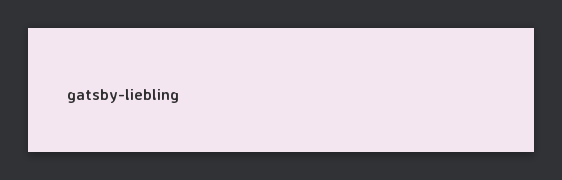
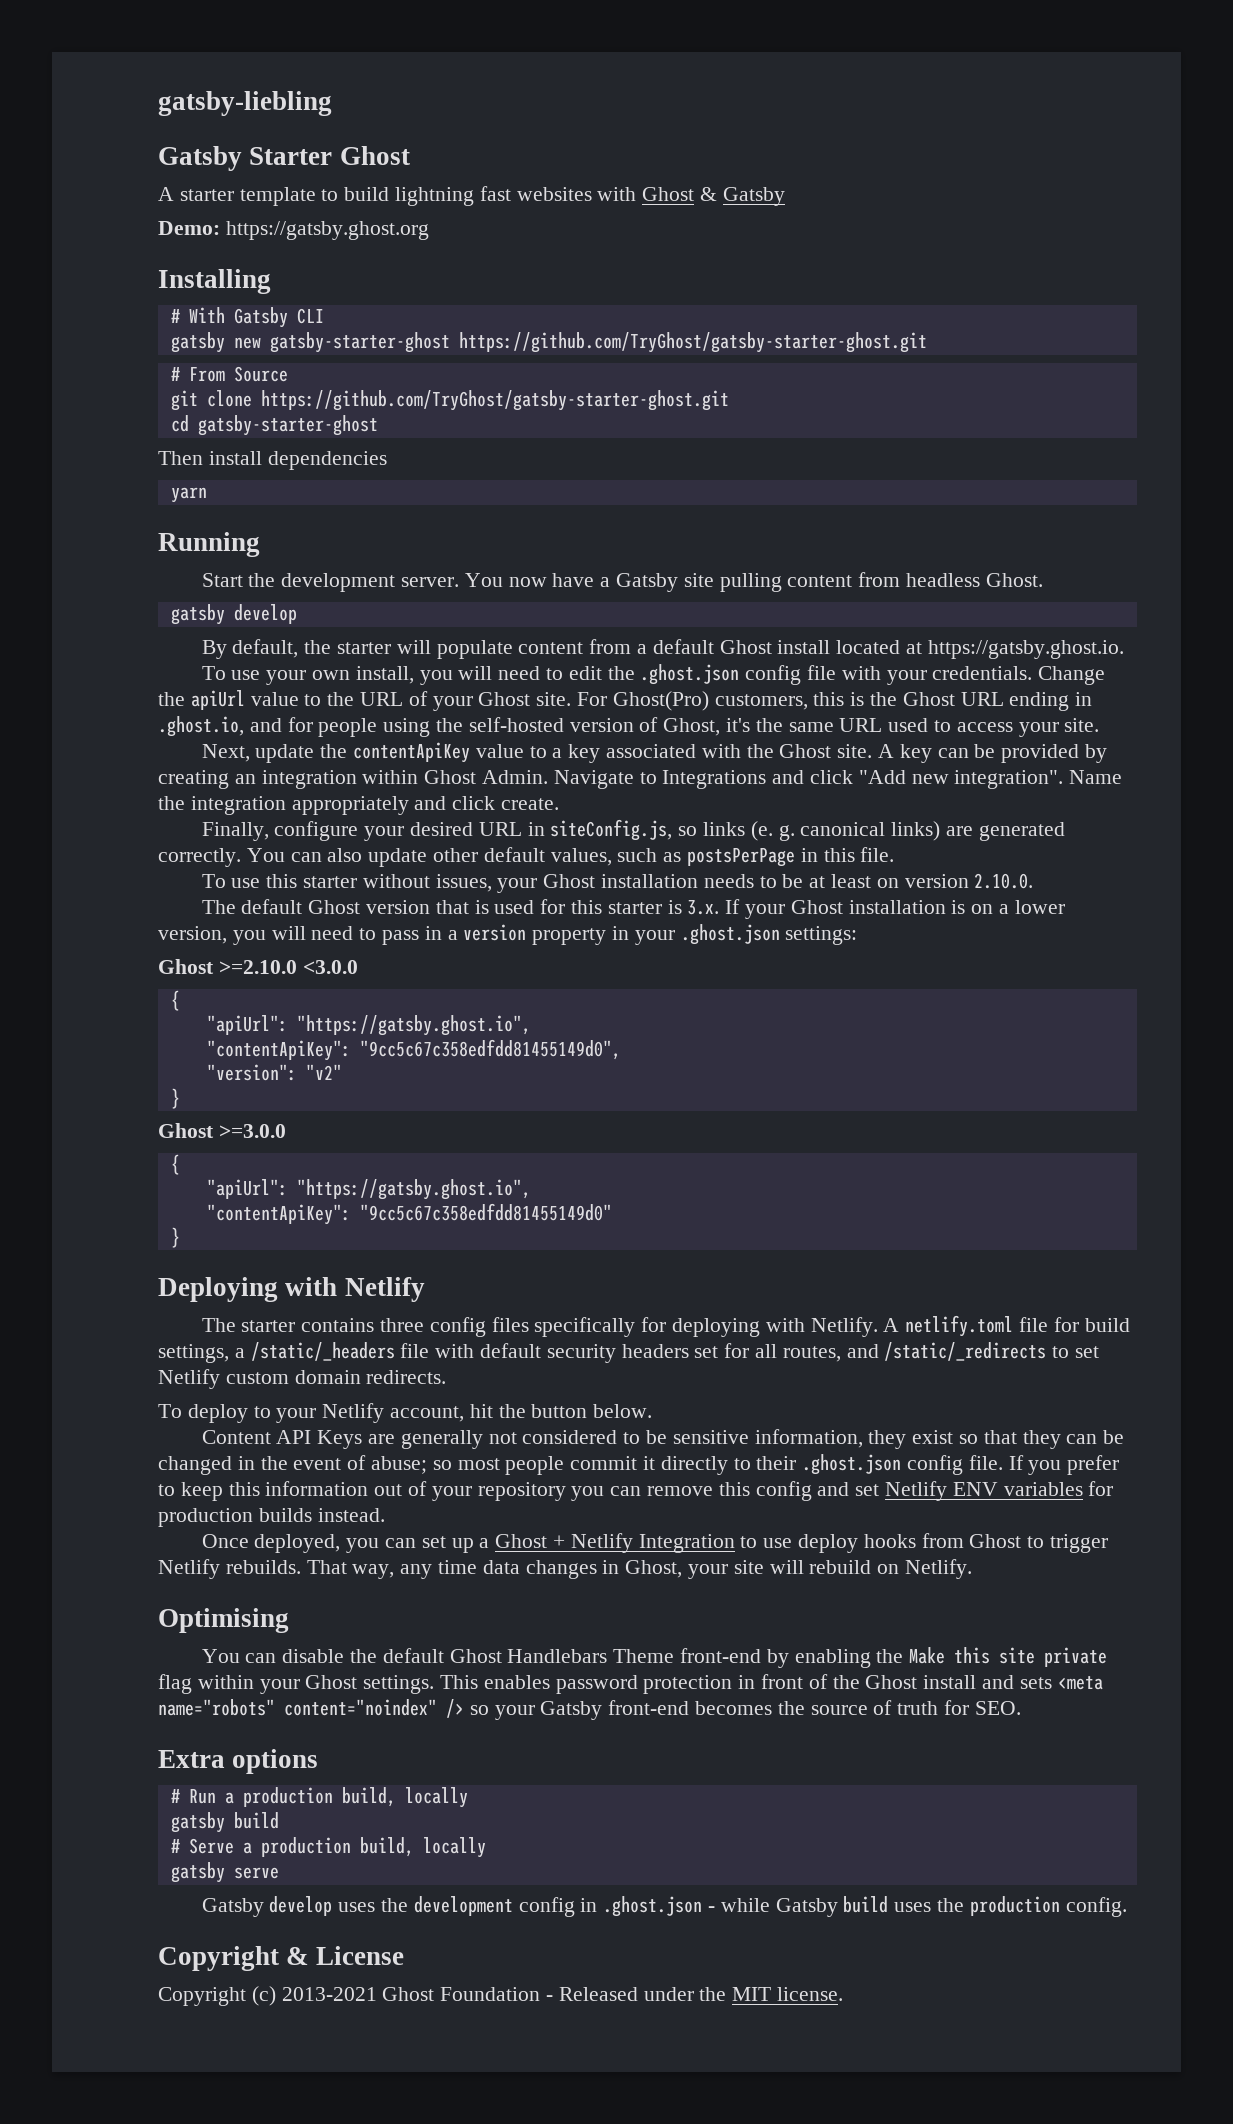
(179, 96) none -> [158,146,410,171] [158,186,785,206] [158,221,429,240] [158,269,271,294] [170,307,324,328] [170,332,927,353] [170,366,288,382] [170,390,729,411] [170,415,378,436] [158,451,387,470] [170,487,207,503] [158,532,260,557] [201,572,1043,592] [170,604,297,625] [201,639,1124,659] [201,664,1106,685] [158,690,1093,711] [158,716,1100,737] [201,742,1108,763] [158,770,1123,789] [158,796,560,815] [201,819,1065,841] [158,847,895,867] [201,873,1034,893] [201,899,1065,919] [158,924,858,945] [158,959,358,974] [170,990,180,1011] [206,1015,531,1036] [206,1039,621,1061] [206,1064,342,1081] [170,1088,180,1109] [158,1123,286,1138] [170,1154,180,1175] [206,1179,531,1200] [206,1203,612,1225] [170,1227,180,1248] [158,1277,425,1302] [201,1315,1130,1337] [158,1342,1100,1363] [158,1369,447,1389] [158,1403,653,1423] [201,1429,1125,1449] [158,1454,1120,1475] [158,1481,1114,1501] [158,1508,385,1527] [201,1533,1109,1553] [158,1559,973,1579] [158,1608,289,1633] [201,1647,1108,1668] [158,1674,1103,1694] [158,1699,1021,1720] [158,1749,319,1774] [170,1787,468,1808] [170,1812,279,1833] [170,1837,486,1858] [170,1862,279,1883] [201,1896,1127,1917] [158,1946,404,1971] [158,1986,844,2006] // Gatsby Starter Ghost // A starter template to build lightning fast websites with Ghost & Gatsby // Demo: https://gatsby.ghost.org // Installing // # With Gatsby CLI // gatsby new gatsby-starter-ghost https://github.com/TryGhost/gatsby-starter-ghost.git // # From Source // git clone https://github.com/TryGhost/gatsby-starter-ghost.git // cd gatsby-starter-ghost // Then install dependencies // yarn // Running // Start the development server. You now have a Gatsby site pulling content from headless Ghost. // gatsby develop // By default, the starter will populate content from a default Ghost install located at https://gatsby.ghost.io. // To use your own install, you will need to edit the .ghost.json config file with your credentials. Change the apiUrl value to the URL of your Ghost site. For Ghost(Pro) customers, this is the Ghost URL ending in .ghost.io, and for people using the self-hosted version of Ghost, it's the same URL used to access your site. // Next, update the contentApiKey value to a key associated with the Ghost site. A key can be provided by creating an integration within Ghost Admin. Navigate to Integrations and click "Add new integration". Name the integration appropriately and click create. // Finally, configure your desired URL in siteConfig.js, so links (e. g. canonical links) are generated correctly. You can also update other default values, such as postsPerPage in this file. // To use this starter without issues, your Ghost installation needs to be at least on version 2.10.0. // The default Ghost version that is used for this starter is 3.x. If your Ghost installation is on a lower version, you will need to pass in a version property in your .ghost.json settings: // Ghost >=2.10.0 <3.0.0 // { // "apiUrl": "https://gatsby.ghost.io", // "contentApiKey": "9cc5c67c358edfdd81455149d0", // "version": "v2" // } // Ghost >=3.0.0 // { // "apiUrl": "https://gatsby.ghost.io", // "contentApiKey": "9cc5c67c358edfdd81455149d0" // } // Deploying with Netlify // The starter contains three config files specifically for deploying with Netlify. A netlify.toml file for build settings, a /static/_headers file with default security headers set for all routes, and /static/_redirects to set Netlify custom domain redirects. // To deploy to your Netlify account, hit the button below. // Content API Keys are generally not considered to be sensitive information, they exist so that they can be changed in the event of abuse; so most people commit it directly to their .ghost.json config file. If you prefer to keep this information out of your repository you can remove this config and set Netlify ENV variables for production builds instead. // Once deployed, you can set up a Ghost + Netlify Integration to use deploy hooks from Ghost to trigger Netlify rebuilds. That way, any time data changes in Ghost, your site will rebuild on Netlify. // Optimising // You can disable the default Ghost Handlebars Theme front-end by enabling the Make this site private flag within your Ghost settings. This enables password protection in front of the Ghost install and sets <meta name="robots" content="noindex" /> so your Gatsby front-end becomes the source of truth for SEO. // Extra options // # Run a production build, locally // gatsby build // # Serve a production build, locally // gatsby serve // Gatsby develop uses the development config in .ghost.json - while Gatsby build uses the production config. // Copyright & License // Copyright (c) 2013-2021 Ghost Foundation - Released under the MIT license.

